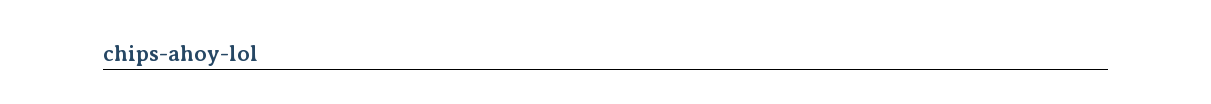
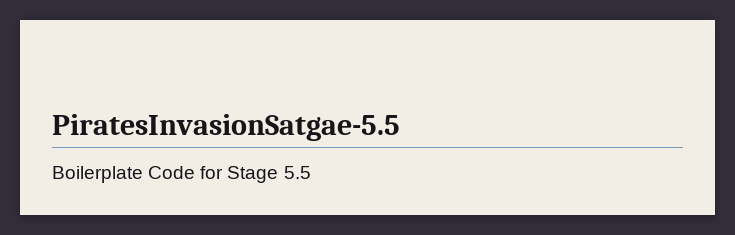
[103,45,258,66] chips-ahoy-lol -> [52,114,400,141] [52,166,311,183] PiratesInvasionSatgae-5.5 // Boilerplate Code for Stage 5.5

